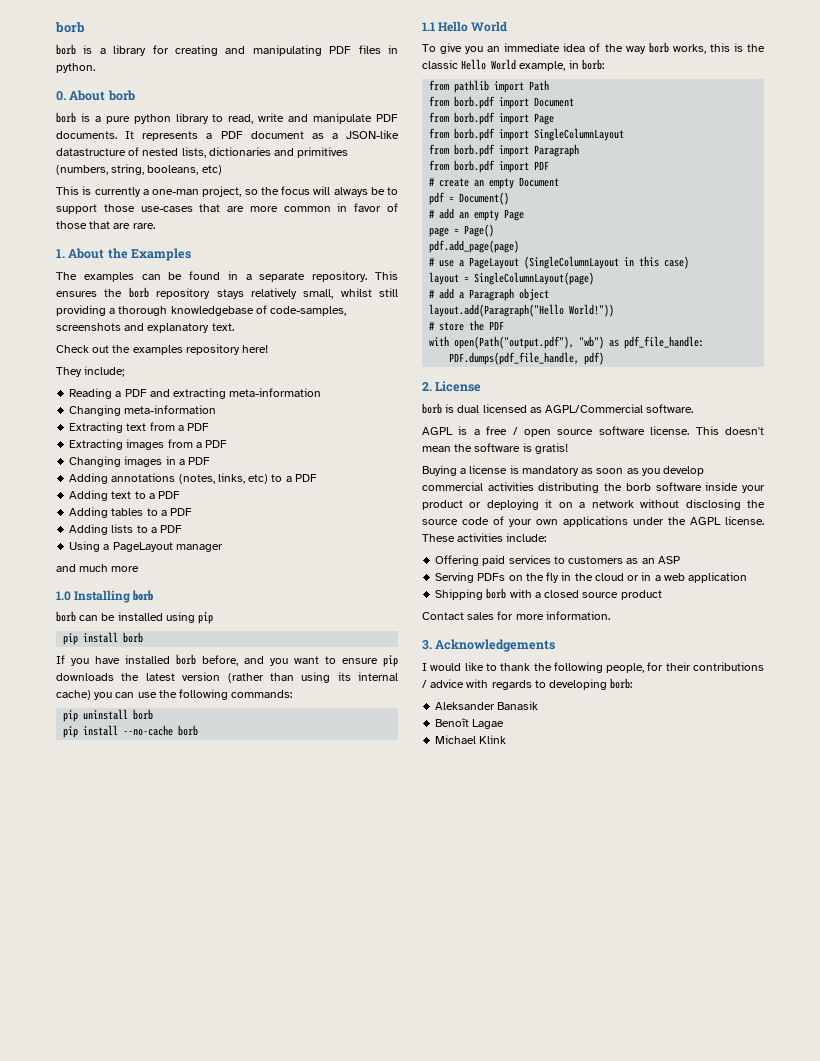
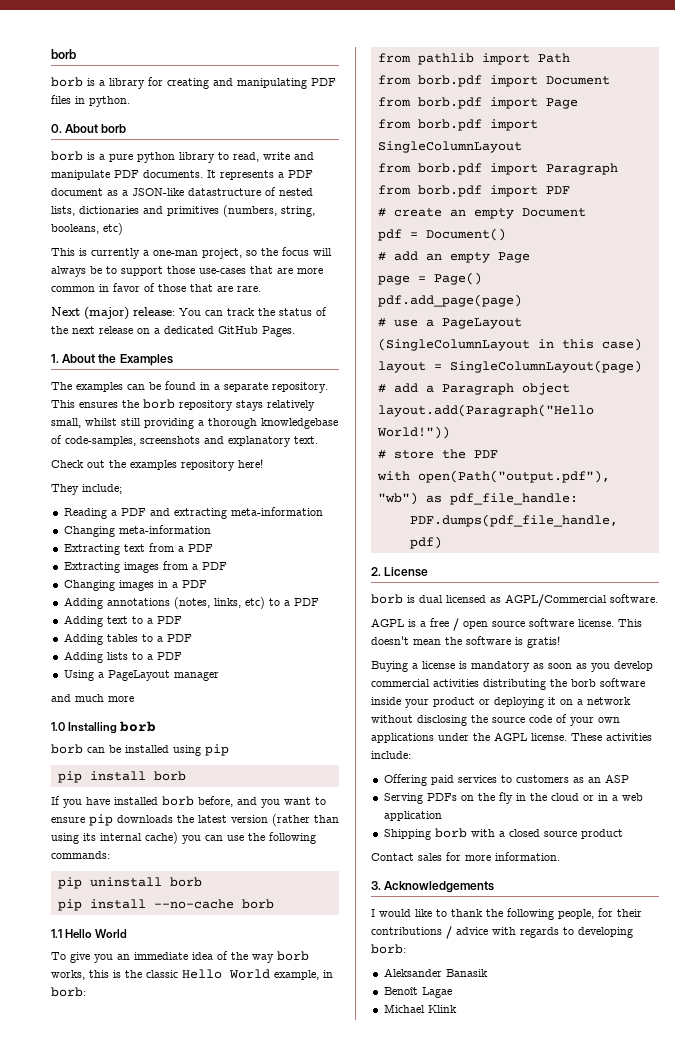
(155, 226) none -> [51,307,327,320] [51,326,295,337] // Next (major) release: You can track the status of the next release on a dedicated GitHub Pages.

